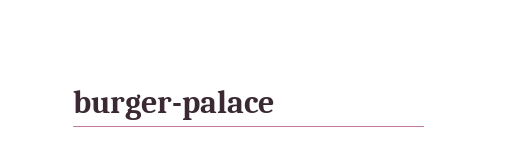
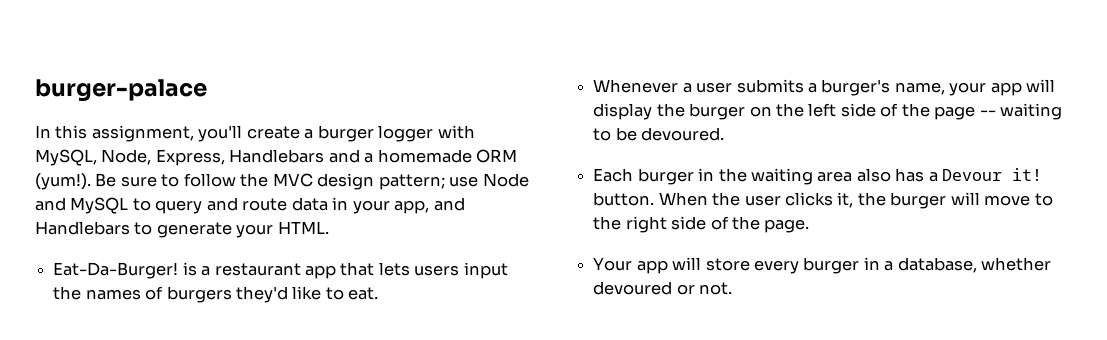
(274, 105) none -> [35,125,475,142] [35,149,518,166] [35,173,529,190] [35,197,465,214] [35,221,329,238] [53,262,508,279] [53,286,379,303] [593,79,1056,96] [593,103,1063,120] [593,127,725,141] [593,168,1043,185] [593,192,1053,209] [593,216,810,233] [593,257,1052,274] [593,281,733,295] // In this assignment, you'll create a burger logger with MySQL, Node, Express, Handlebars and a homemade ORM (yum!). Be sure to follow the MVC design pattern; use Node and MySQL to query and route data in your app, and Handlebars to generate your HTML. // Eat-Da-Burger! is a restaurant app that lets users input the names of burgers they'd like to eat. // Whenever a user submits a burger's name, your app will display the burger on the left side of the page -- waiting to be devoured. // Each burger in the waiting area also has a Devour it! button. When the user clicks it, the burger will move to the right side of the page. // Your app will store every burger in a database, whether devoured or not.

